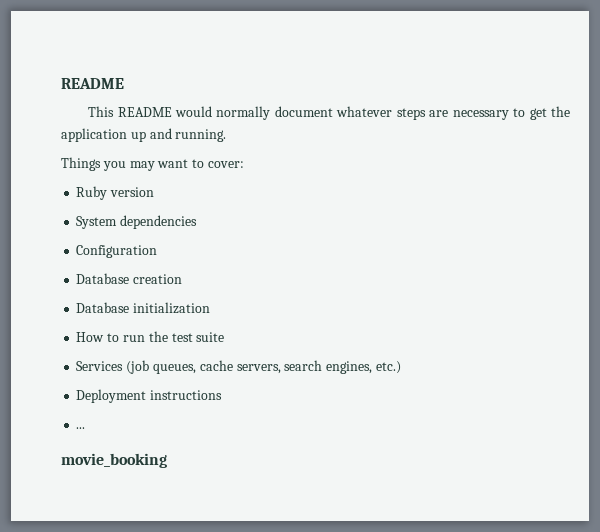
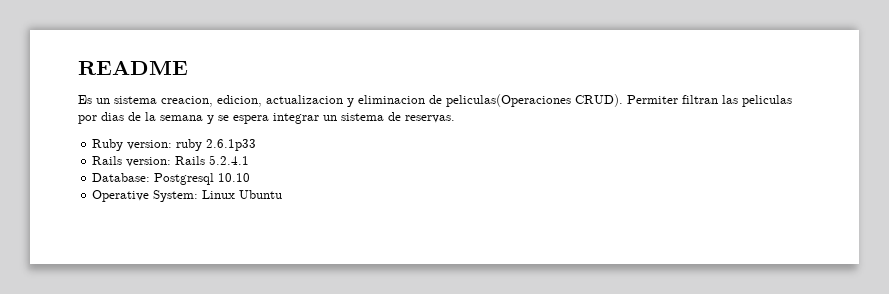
[88,106,570,120] [61,128,227,142] [61,157,244,171] [76,186,155,200] [76,215,198,229] [76,245,158,258] [76,273,183,284] [76,302,211,314] [76,331,225,342] [76,360,401,374] [76,389,223,403] [76,427,86,429] [61,453,167,468] This README would normally document whatever steps are necessary to get the application up and running. // Things you may want to cover: // Ruby version // System dependencies // Configuration // Database creation // Database initialization // How to run the test suite // Services (job queues, cache servers, search engines, etc.) // Deployment instructions // ... // movie_booking -> [78,94,792,107] [78,112,455,124] [92,139,257,151] [92,155,250,167] [92,173,251,185] [92,190,283,202] Es un sistema creacion, edicion, actualizacion y eliminacion de peliculas(Operaciones CRUD). Permiter filtran las peliculas por dias de la semana y se espera integrar un sistema de reservas. // Ruby version: ruby 2.6.1p33 // Rails version: Rails 5.2.4.1 // Database: Postgresql 10.10 // Operative System: Linux Ubuntu

